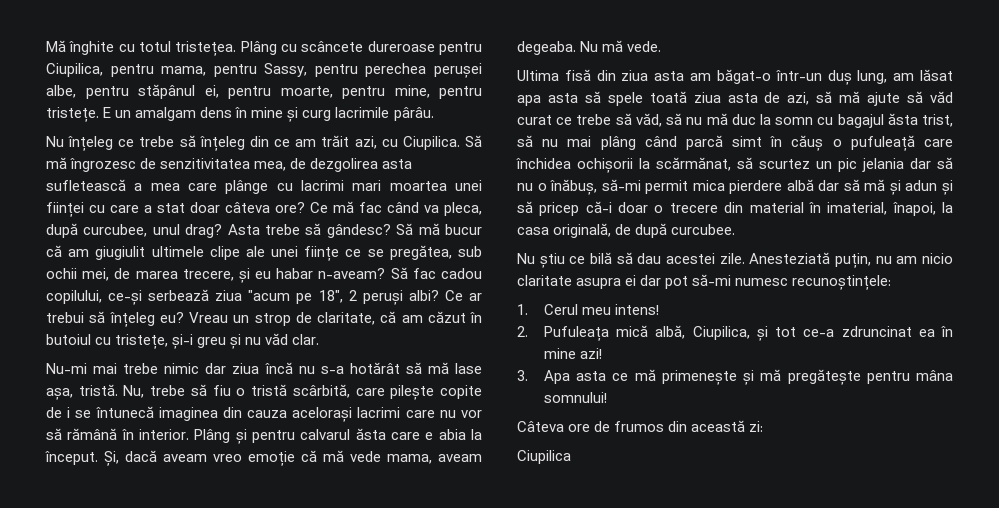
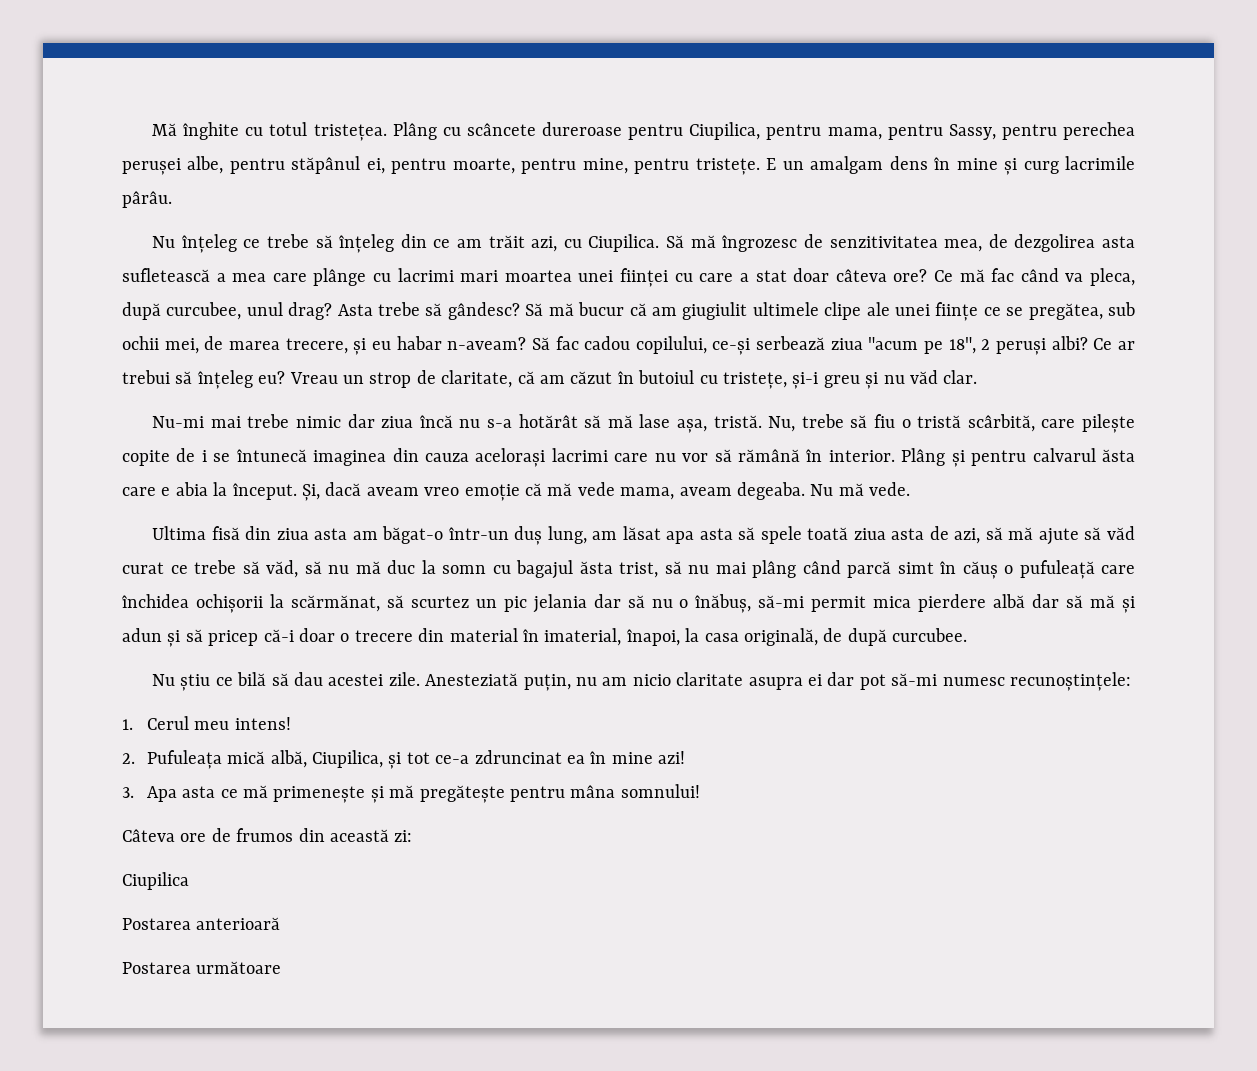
(571, 457) none -> [122,917,281,930] [122,961,282,974] // Postarea anterioară // Postarea următoare

